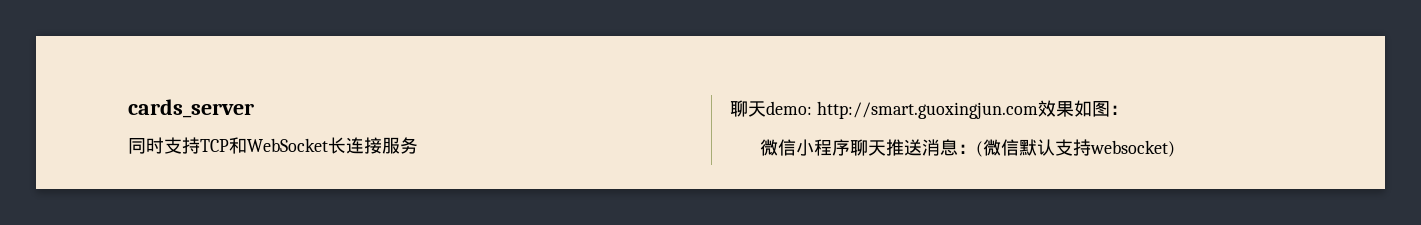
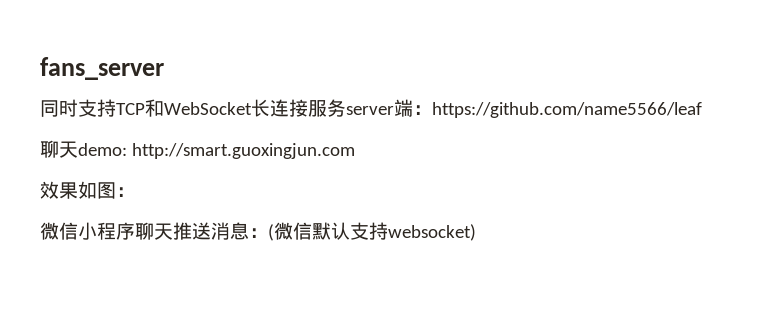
[128,99,254,118] cards_server -> [40,57,164,80] fans_server
(418, 145) none -> [346,99,702,118] server端：https://github.com/name5566/leaf
(1038, 110) none -> (355, 151) //

